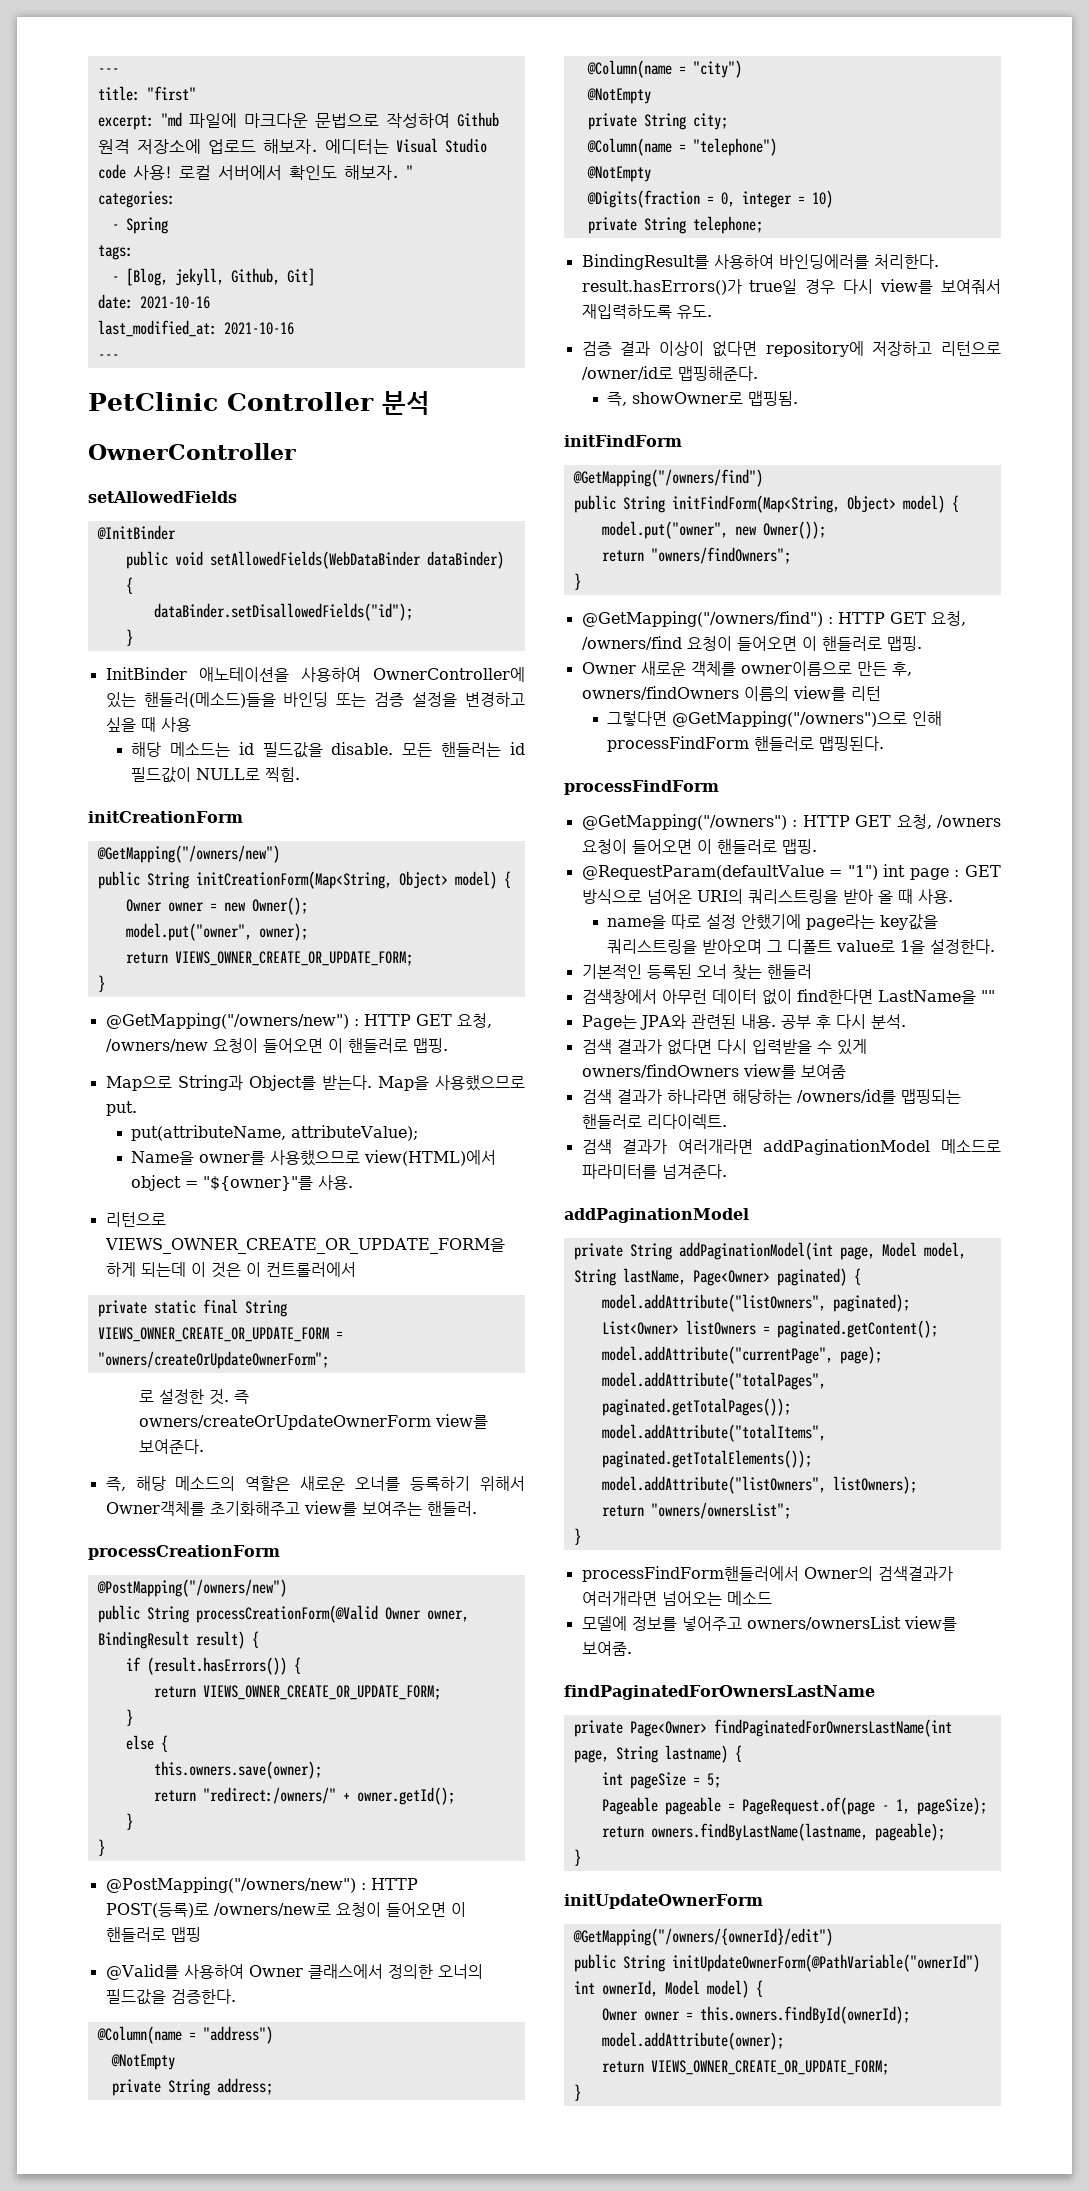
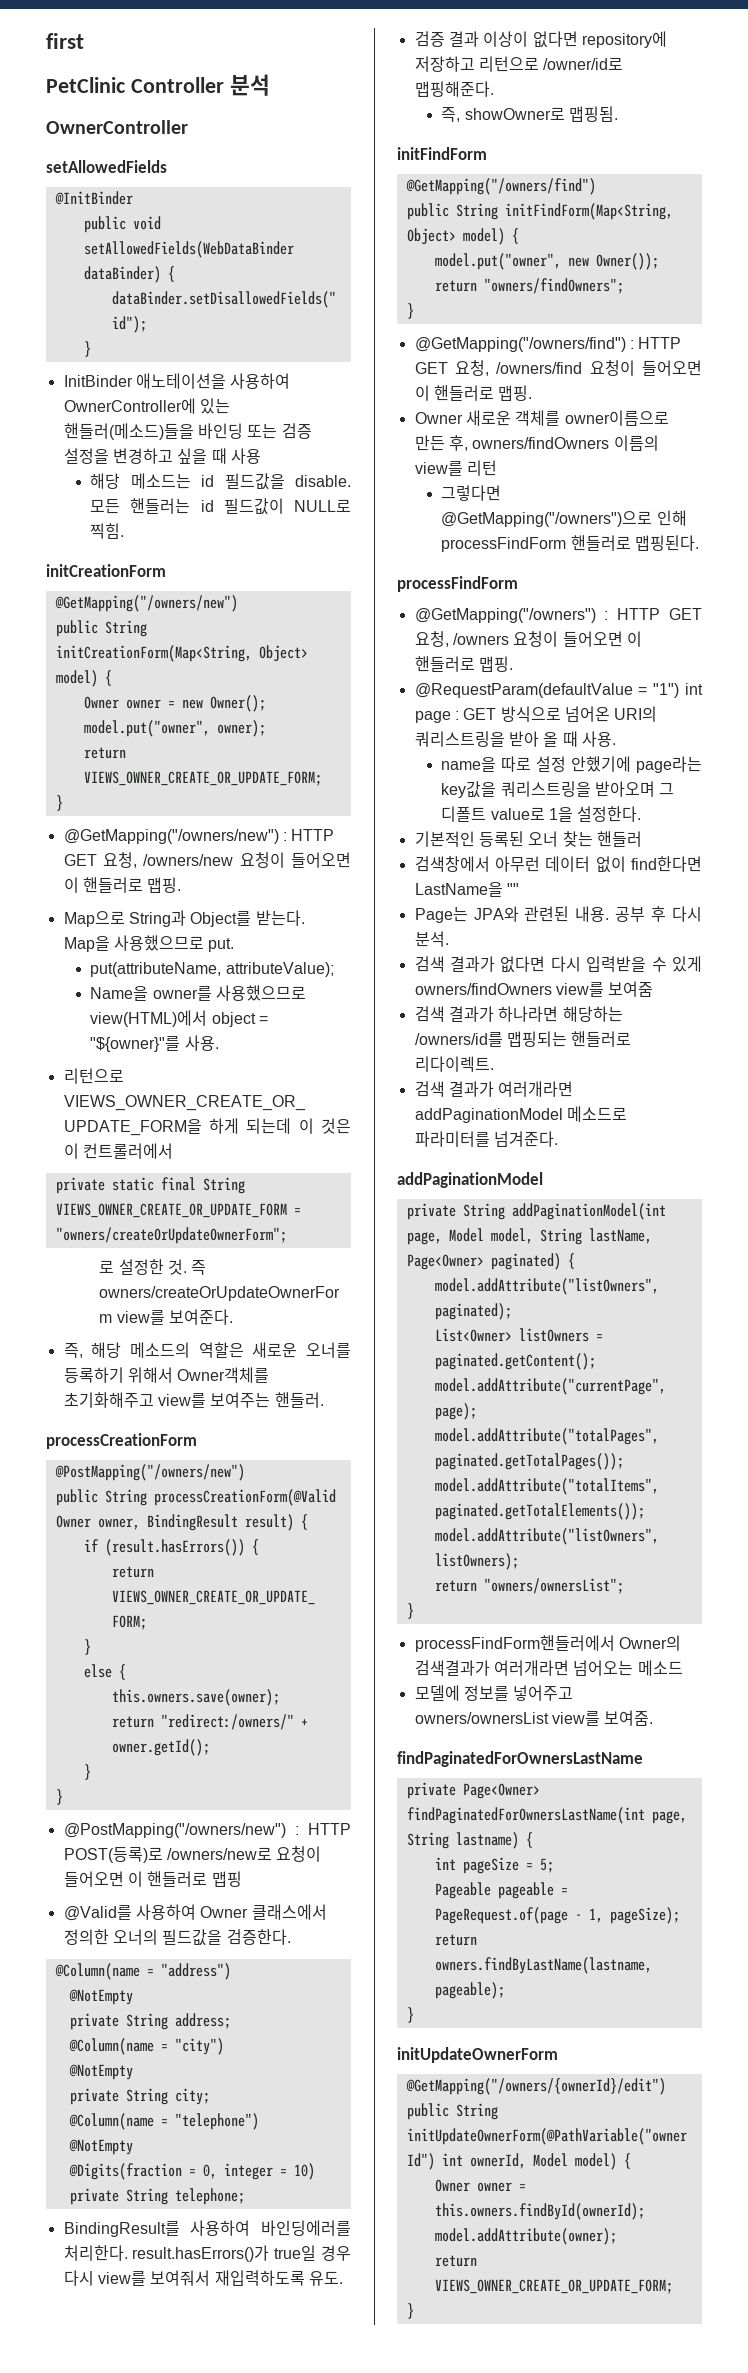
[97,68,119,74] [97,86,196,101] [97,112,499,130] [97,138,487,154] [97,164,413,180] [97,191,175,208] [111,217,168,234] [97,245,133,260] [111,268,315,286] [97,294,210,309] [97,320,294,337] [97,354,119,360] --- // title: "first" // excerpt: "md 파일에 마크다운 문법으로 작성하여 Github 원격 저장소에 업로드 해보자. 에디터는 Visual Studio code 사용! 로컬 서버에서 확인도 해보자. " // categories: // - Spring // tags: // - [Blog, jekyll, Github, Git] // date: 2021-10-16 // last_modified_at: 2021-10-16 // --- -> [46,33,84,49] first

